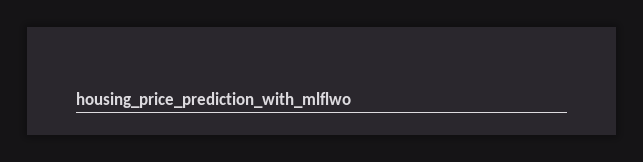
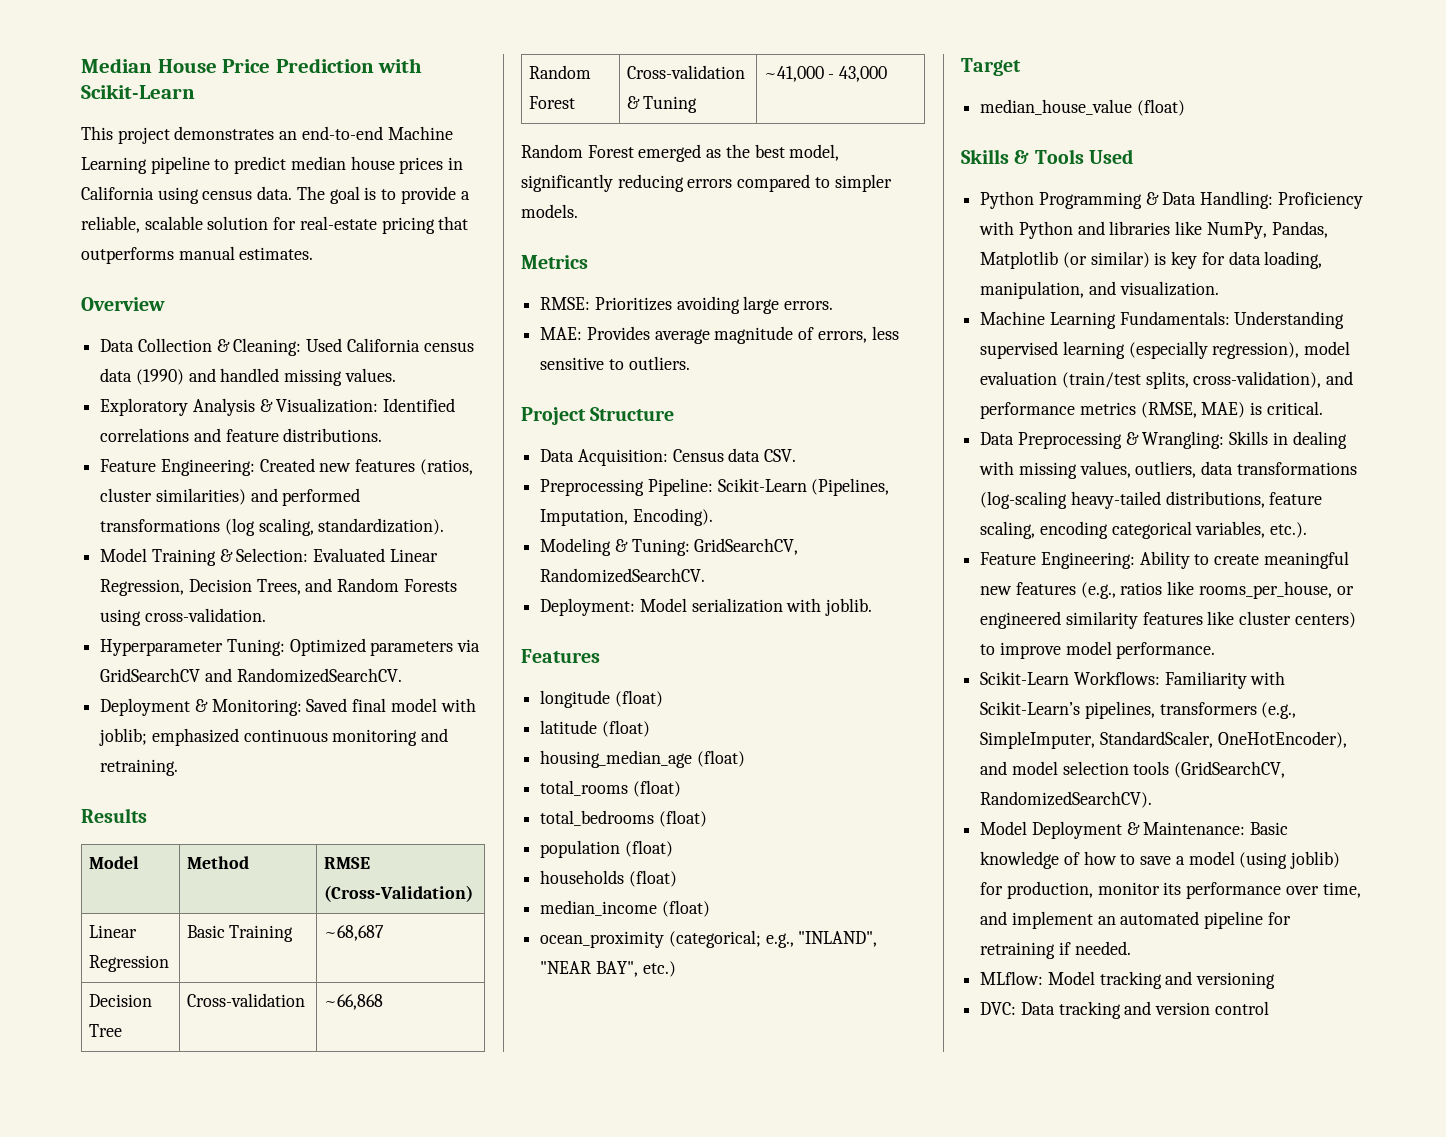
[76,92,351,108] housing_price_prediction_with_mlflwo -> [81,58,423,73] [81,84,195,99] [81,126,453,144] [81,156,464,174] [81,186,470,204] [81,216,469,234] [81,246,314,264] [81,297,165,311] [100,338,474,356] [100,368,396,386] [100,398,456,416] [100,428,383,442] [100,458,473,476] [100,488,361,506] [100,518,445,536] [100,548,438,566] [100,578,457,596] [100,608,266,626] [100,638,481,656] [100,668,402,683] [100,698,476,716] [99,728,449,746] [100,759,179,776] [81,808,147,823] [88,856,139,869] [186,856,249,869] [323,857,370,869] [323,885,473,902] [88,925,137,938] [88,955,169,972] [186,925,294,942] [323,925,384,941] [88,994,152,1007] [88,1024,122,1037] [186,993,305,1007] [323,994,383,1010] [528,65,591,79] [528,96,575,109] [626,65,745,79] [626,96,698,113] [763,66,888,82] [521,144,840,162] [521,174,892,192] [521,204,578,218] [521,255,588,269] [540,296,834,314] [540,326,899,344] [540,356,690,370] [521,407,675,425] [540,448,797,466] [540,478,890,496] [540,508,713,526] [540,538,799,556] [540,568,706,583] [540,598,873,616] [521,649,600,663] [540,690,663,708] [540,720,650,737] [540,750,745,768] [540,780,681,797] [540,810,707,827] [540,840,673,858] [540,870,677,887] [540,900,710,917] [540,930,878,948] [540,961,676,977] [961,58,1021,76] [980,99,1185,116] [961,149,1133,164] [980,191,1363,209] [979,221,1328,239] [980,251,1323,269] [980,281,1219,299] [980,311,1345,329] [980,341,1351,359] [980,371,1354,389] [980,401,1323,419] [980,431,1347,449] [979,461,1357,479] [980,491,1323,509] [980,521,1308,539] [980,551,1349,569] [980,581,1354,599] [980,611,1356,629] [980,641,1216,659] [980,671,1286,689] [980,701,1297,719] [980,731,1347,749] [980,761,1286,778] [980,791,1153,808] [980,821,1289,839] [980,851,1341,869] [980,881,1361,899] [980,911,1291,929] [980,941,1131,959] [980,971,1276,989] [980,1001,1269,1019] Median House Price Prediction with Scikit-Learn // This project demonstrates an end-to-end Machine Learning pipeline to predict median house prices in California using census data. The goal is to provide a reliable, scalable solution for real-estate pricing that outperforms manual estimates. // Overview // Data Collection & Cleaning: Used California census data (1990) and handled missing values. // Exploratory Analysis & Visualization: Identified correlations and feature distributions. // Feature Engineering: Created new features (ratios, cluster similarities) and performed transformations (log scaling, standardization). // Model Training & Selection: Evaluated Linear Regression, Decision Trees, and Random Forests using cross-validation. // Hyperparameter Tuning: Optimized parameters via GridSearchCV and RandomizedSearchCV. // Deployment & Monitoring: Saved final model with joblib; emphasized continuous monitoring and retraining. // Results // Model | Method | RMSE (Cross-Validation) // Linear Regression | Basic Training | ~68,687 // Decision Tree | Cross-validation | ~66,868 // Random Forest | Cross-validation & Tuning | ~41,000 - 43,000 // Random Forest emerged as the best model, significantly reducing errors compared to simpler models. // Metrics // RMSE: Prioritizes avoiding large errors. // MAE: Provides average magnitude of errors, less sensitive to outliers. // Project Structure // Data Acquisition: Census data CSV. // Preprocessing Pipeline: Scikit-Learn (Pipelines, Imputation, Encoding). // Modeling & Tuning: GridSearchCV, RandomizedSearchCV. // Deployment: Model serialization with joblib. // Features // longitude (float) // latitude (float) // housing_median_age (float) // total_rooms (float) // total_bedrooms (float) // population (float) // households (float) // median_income (float) // ocean_proximity (categorical; e.g., "INLAND", "NEAR BAY", etc.) // Target // median_house_value (float) // Skills & Tools Used // Python Programming & Data Handling: Proficiency with Python and libraries like NumPy, Pandas, Matplotlib (or similar) is key for data loading, manipulation, and visualization. // Machine Learning Fundamentals: Understanding supervised learning (especially regression), model evaluation (train/test splits, cross-validation), and performance metrics (RMSE, MAE) is critical. // Data Preprocessing & Wrangling: Skills in dealing with missing values, outliers, data transformations (log-scaling heavy-tailed distributions, feature scaling, encoding categorical variables, etc.). // Feature Engineering: Ability to create meaningful new features (e.g., ratios like rooms_per_house, or engineered similarity features like cluster centers) to improve model performance. // Scikit-Learn Workflows: Familiarity with Scikit-Learn’s pipelines, transformers (e.g., SimpleImputer, StandardScaler, OneHotEncoder), and model selection tools (GridSearchCV, RandomizedSearchCV). // Model Deployment & Maintenance: Basic knowledge of how to save a model (using joblib) for production, monitor its performance over time, and implement an automated pipeline for retraining if needed. // MLflow: Model tracking and versioning // DVC: Data tracking and version control

